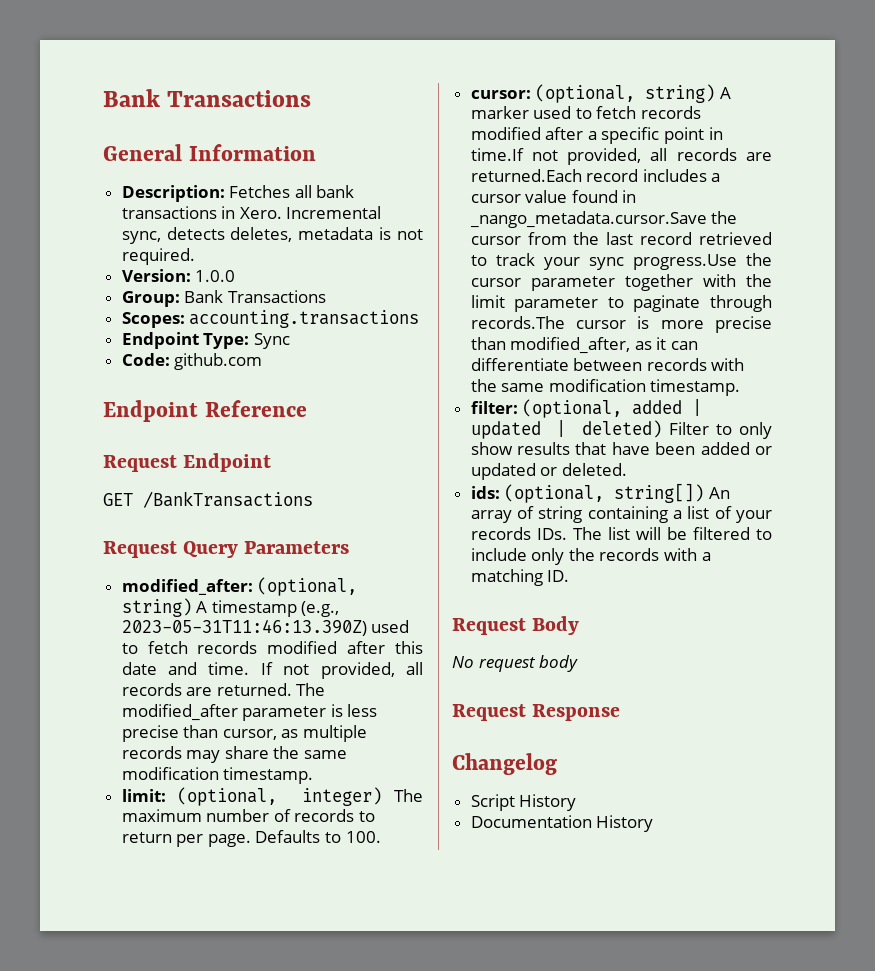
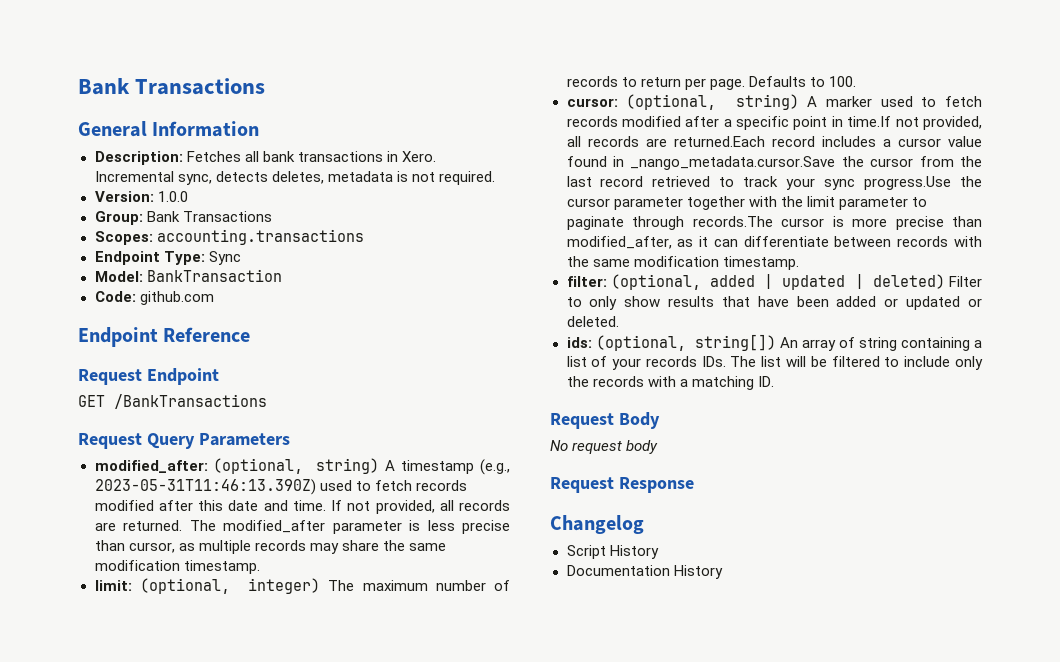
(290, 341) none -> [94,269,282,282] // Model: BankTransaction

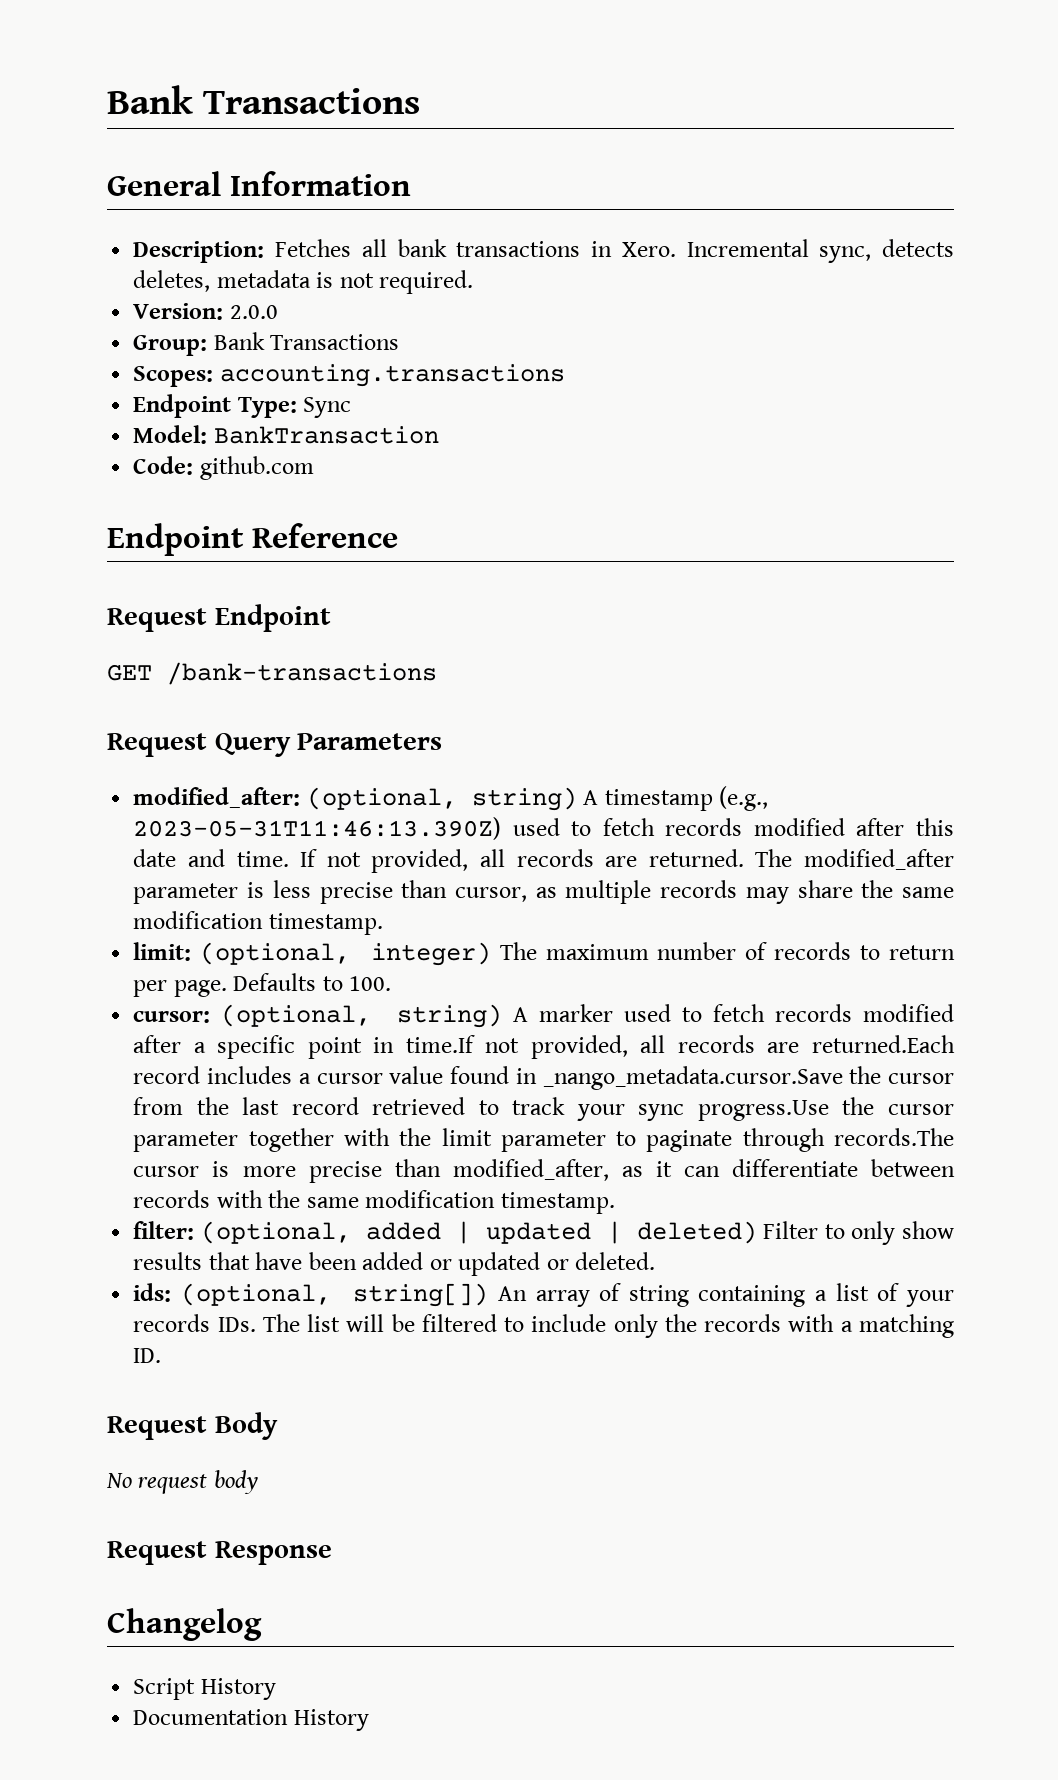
[157,191,188,202] 1.0.0 -> [229,305,278,319] 2.0.0
[114,394,267,409] /BankTransactions -> [167,662,437,685] /bank-transactions

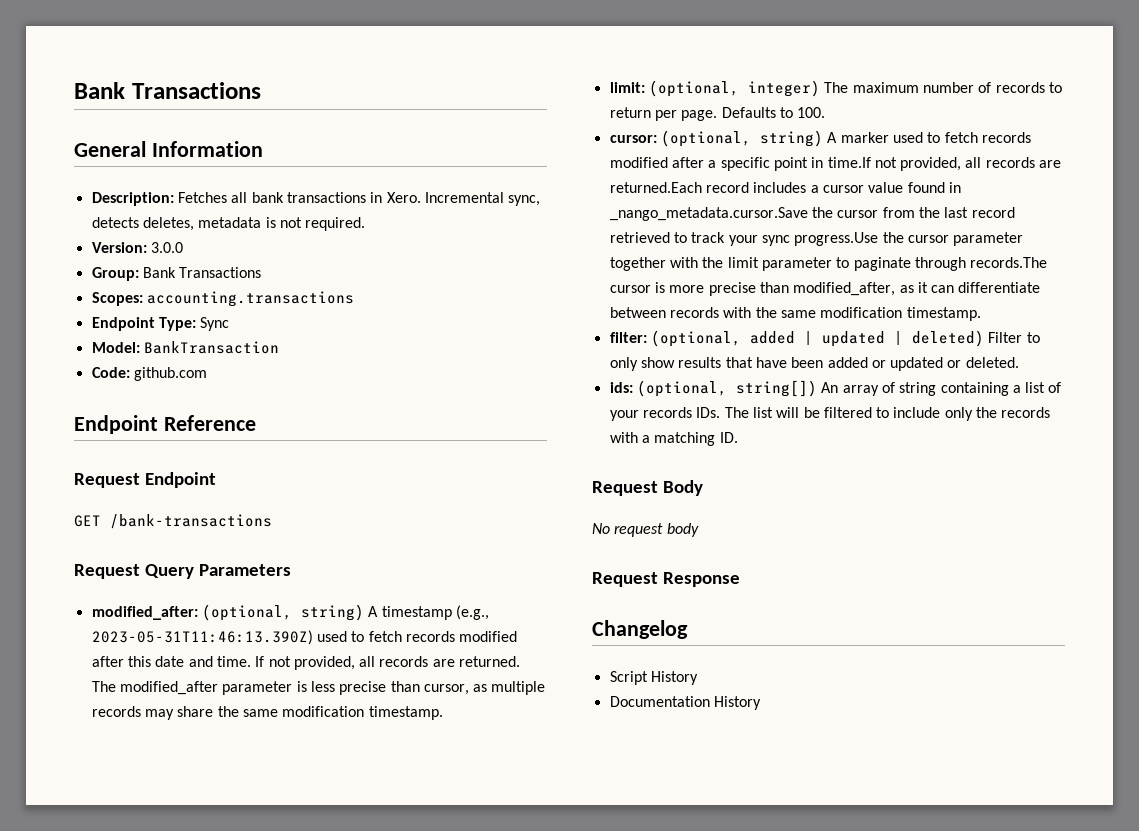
[229,305,278,319] 2.0.0 -> [150,242,183,253] 3.0.0

